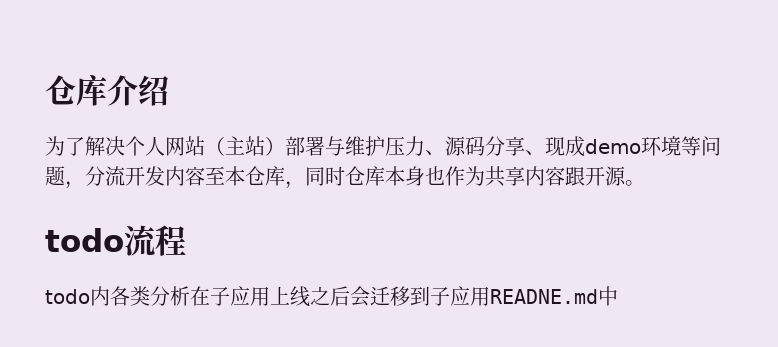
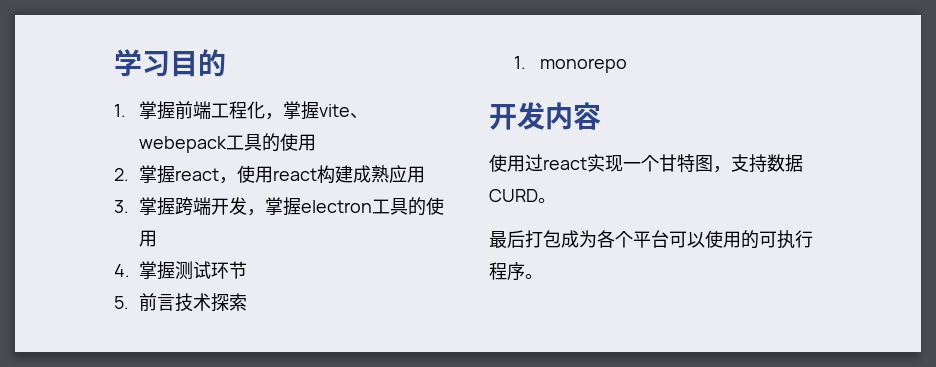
[45,74,169,106] [45,136,721,157] [45,166,645,189] [45,225,186,256] [45,286,618,307] 仓库介绍 // 为了解决个人网站（主站）部署与维护压力、源码分享、现成demo环境等问题，分流开发内容至本仓库，同时仓库本身也作为共享内容跟开源。 // todo流程 // todo内各类分析在子应用上线之后会迁移到子应用READNE.md中 -> [114,49,226,77] [114,101,369,120] [139,133,317,153] [114,165,426,184] [114,197,445,216] [139,230,158,247] [114,261,248,280] [114,293,248,312] [514,56,627,73] [489,102,601,130] [489,154,803,173] [489,189,556,203] [489,230,813,249] [489,262,543,281] 学习目的 // 1.掌握前端工程化，掌握vite、webepack工具的使用 // 2.掌握react，使用react构建成熟应用 // 3.掌握跨端开发，掌握electron工具的使用 // 4.掌握测试环节 // 5.前言技术探索 // 1. monorepo // 开发内容 // 使用过react实现一个甘特图，支持数据CURD。 // 最后打包成为各个平台可以使用的可执行程序。

